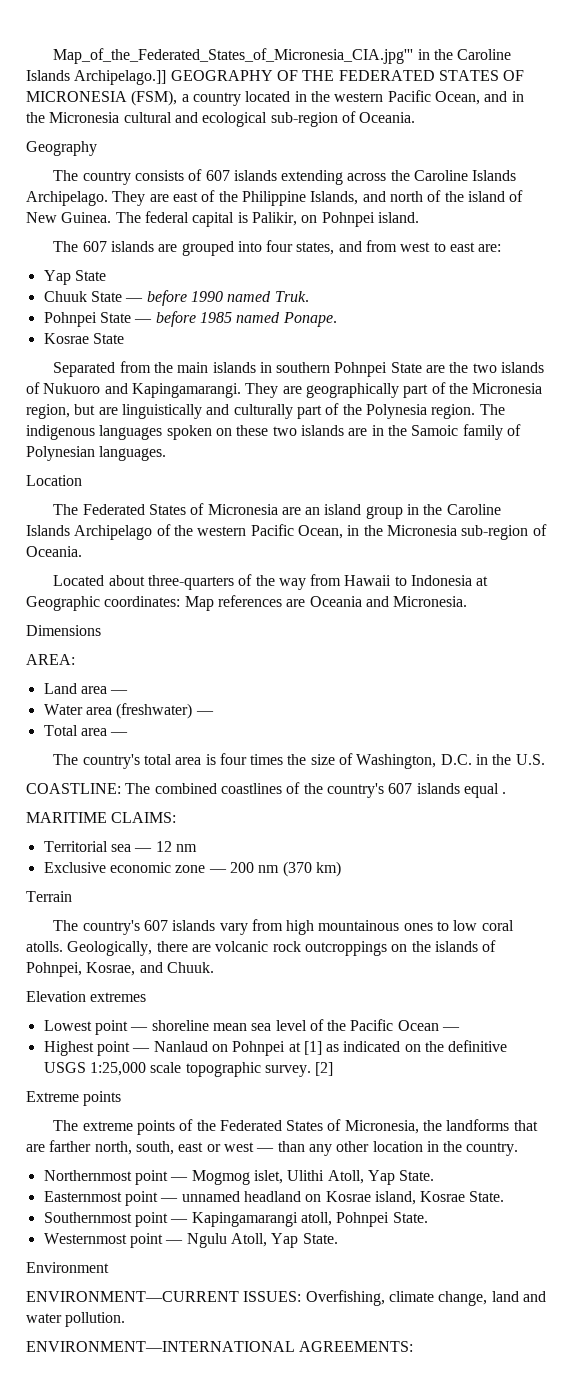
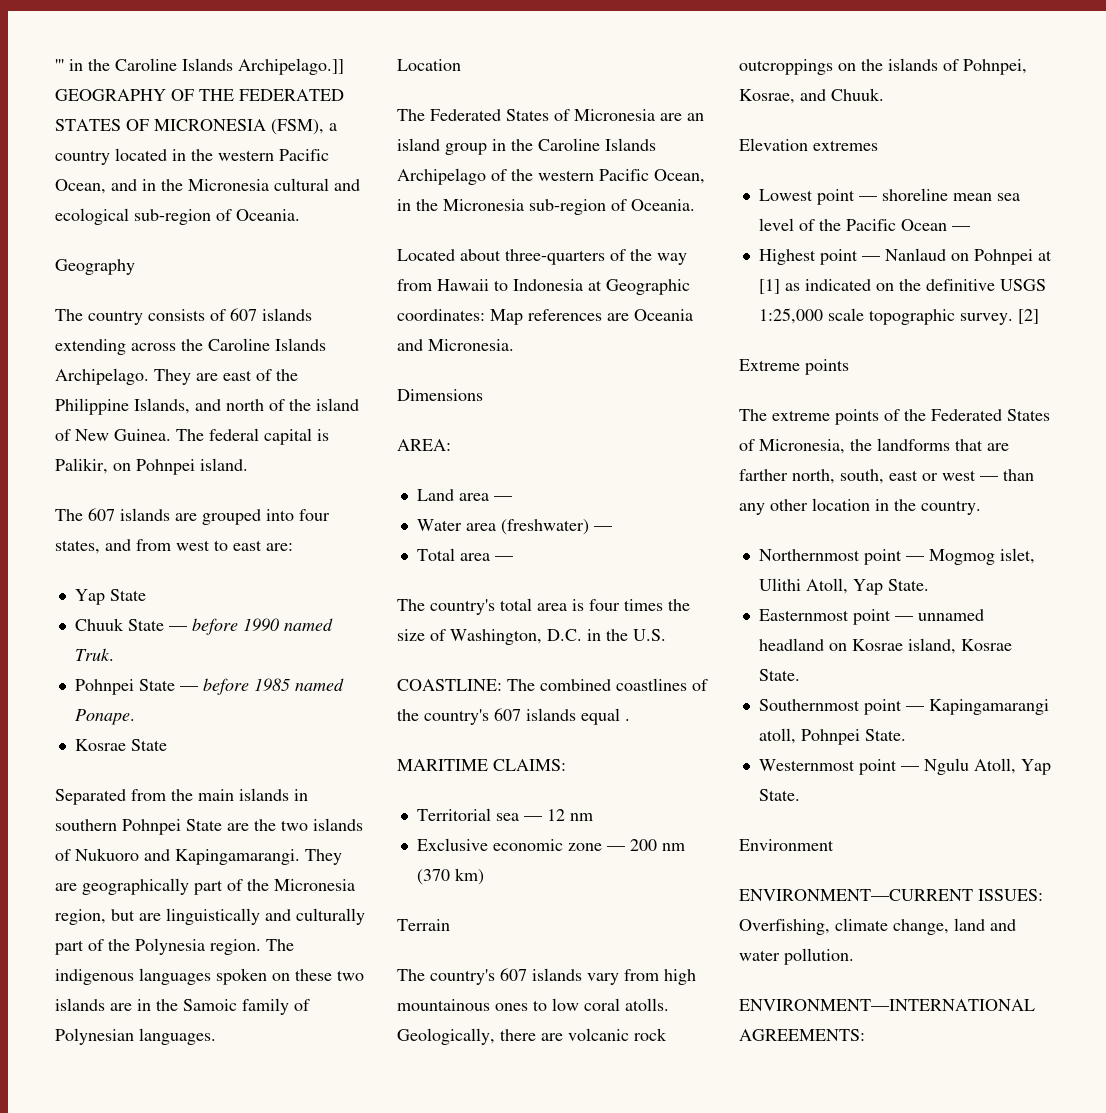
[53,48,414,64] Map_of_the_Federated_States_of_Micronesia_CIA.jpg''' -> [55,59,64,71] '''

